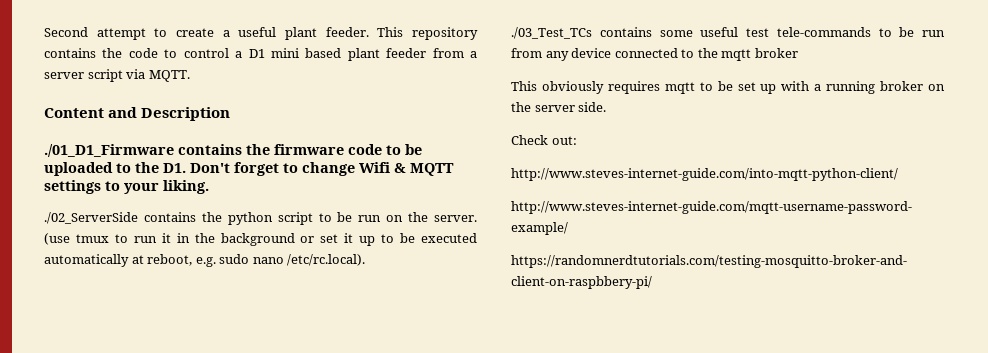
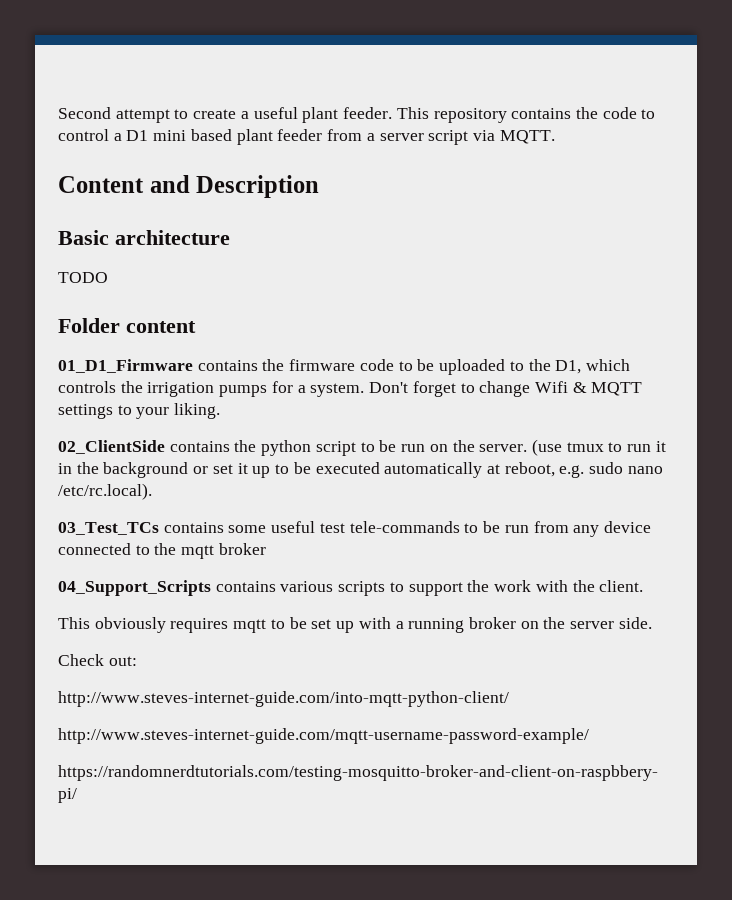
[44,144,174,157] ./01_D1_Firmware -> [58,230,230,245] [58,272,108,283] [58,318,196,333] [58,359,193,373] Basic architecture // TODO // Folder content // 01_D1_Firmware
[163,163,186,173] D1. -> [555,359,630,374] [58,381,365,397] D1, which controls the irrigation pumps for a system.
[44,212,138,224] ./02_ServerSide -> [58,440,165,454] 02_ClientSide
[511,27,592,39] ./03_Test_TCs -> [58,522,159,535] 03_Test_TCs
(798, 53) none -> [58,580,644,596] // 04_Support_Scripts contains various scripts to support the work with the client.

